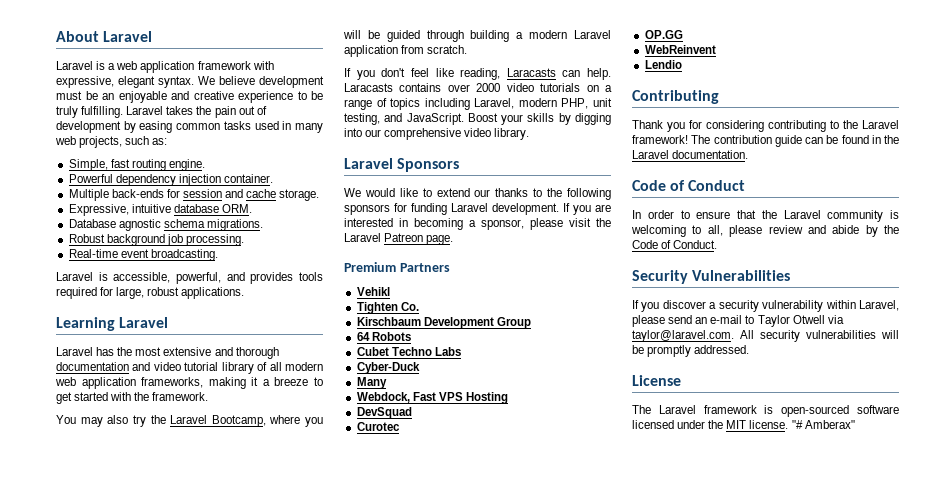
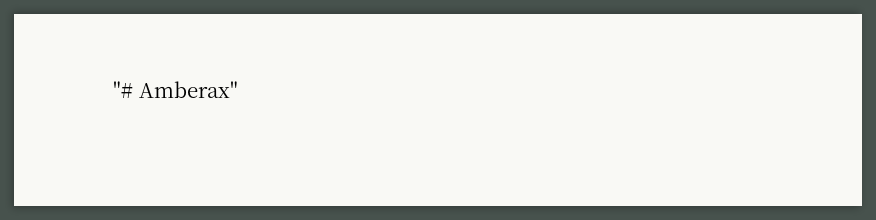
[56,31,153,42] [56,61,274,73] [56,76,324,88] [56,91,323,103] [56,106,267,118] [56,121,323,133] [55,136,168,148] [68,159,205,171] [68,174,273,186] [68,189,320,201] [68,204,252,216] [68,219,263,231] [68,234,244,246] [68,249,218,261] [56,272,323,284] [56,287,245,299] [56,317,169,331] [56,347,279,359] [56,362,323,374] [55,377,323,389] [56,392,209,404] [56,415,323,427] [343,30,611,42] [344,45,468,57] [344,68,611,80] [344,83,612,92] [344,98,612,110] [344,113,611,125] [344,128,530,140] [344,158,460,172] [344,188,611,200] [344,203,611,215] [344,218,611,230] [344,233,454,245] [344,262,450,272] [356,287,390,296] [356,302,419,314] [356,317,531,329] [356,332,411,341] [356,347,461,356] [356,362,420,374] [356,377,387,389] [356,392,508,404] [356,407,412,419] [356,422,400,431] [644,30,683,39] [644,45,716,54] [644,60,682,69] [632,90,719,104] [632,120,899,132] [632,135,899,147] [632,150,749,159] [632,180,746,191] [632,210,899,222] [631,225,899,237] [632,240,718,249] [632,270,791,284] [632,300,899,312] [632,315,844,327] [632,330,899,342] [632,345,750,357] [632,375,681,386] [632,405,899,417] [632,420,789,429] About Laravel // Laravel is a web application framework with expressive, elegant syntax. We believe development must be an enjoyable and creative experience to be truly fulfilling. Laravel takes the pain out of development by easing common tasks used in many web projects, such as: // Simple, fast routing engine. // Powerful dependency injection container. // Multiple back-ends for session and cache storage. // Expressive, intuitive database ORM. // Database agnostic schema migrations. // Robust background job processing. // Real-time event broadcasting. // Laravel is accessible, powerful, and provides tools required for large, robust applications. // Learning Laravel // Laravel has the most extensive and thorough documentation and video tutorial library of all modern web application frameworks, making it a breeze to get started with the framework. // You may also try the Laravel Bootcamp, where you will be guided through building a modern Laravel application from scratch. // If you don't feel like reading, Laracasts can help. Laracasts contains over 2000 video tutorials on a range of topics including Laravel, modern PHP, unit testing, and JavaScript. Boost your skills by digging into our comprehensive video library. // Laravel Sponsors // We would like to extend our thanks to the following sponsors for funding Laravel development. If you are interested in becoming a sponsor, please visit the Laravel Patreon page. // Premium Partners // Vehikl // Tighten Co. // Kirschbaum Development Group // 64 Robots // Cubet Techno Labs // Cyber-Duck // Many // Webdock, Fast VPS Hosting // DevSquad // Curotec // OP.GG // WebReinvent // Lendio // Contributing // Thank you for considering contributing to the Laravel framework! The contribution guide can be found in the Laravel documentation. // Code of Conduct // In order to ensure that the Laravel community is welcoming to all, please review and abide by the Code of Conduct. // Security Vulnerabilities // If you discover a security vulnerability within Laravel, please send an e-mail to Taylor Otwell via taylor@laravel.com. All security vulnerabilities will be promptly addressed. // License // The Laravel framework is open-sourced software licensed under the MIT license. -> (113, 89) none

